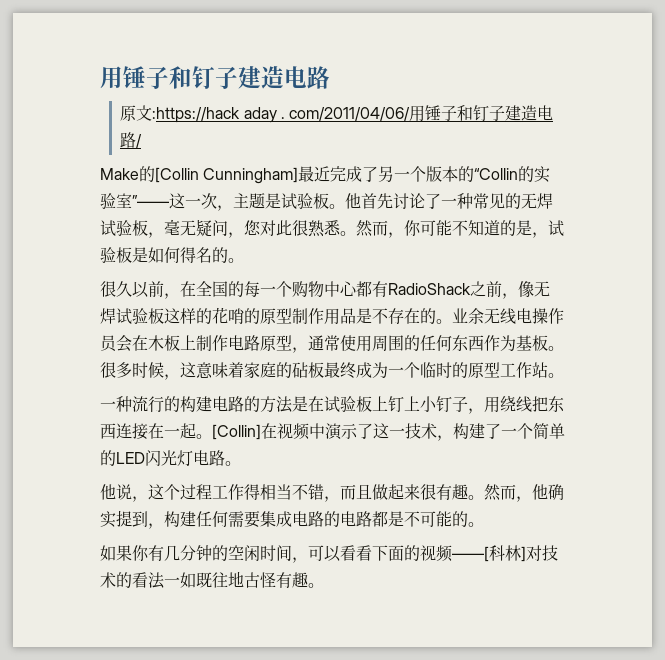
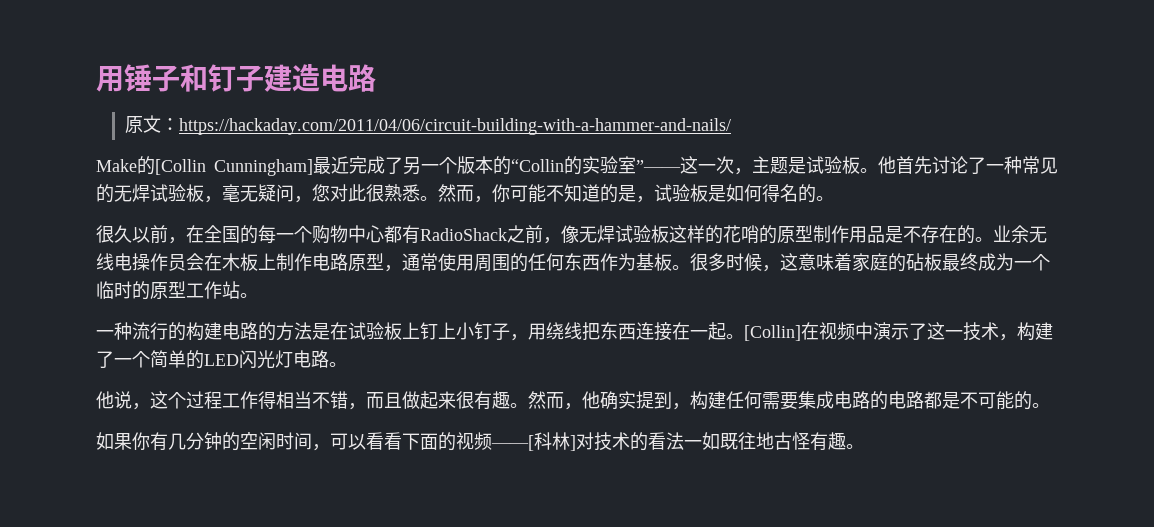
[152,105,554,123] [120,132,143,148] :https://hack aday . com/2011/04/06/用锤子和钉子建造电路/ -> [161,118,732,135] ：https://hackaday.com/2011/04/06/circuit-building-with-a-hammer-and-nails/

